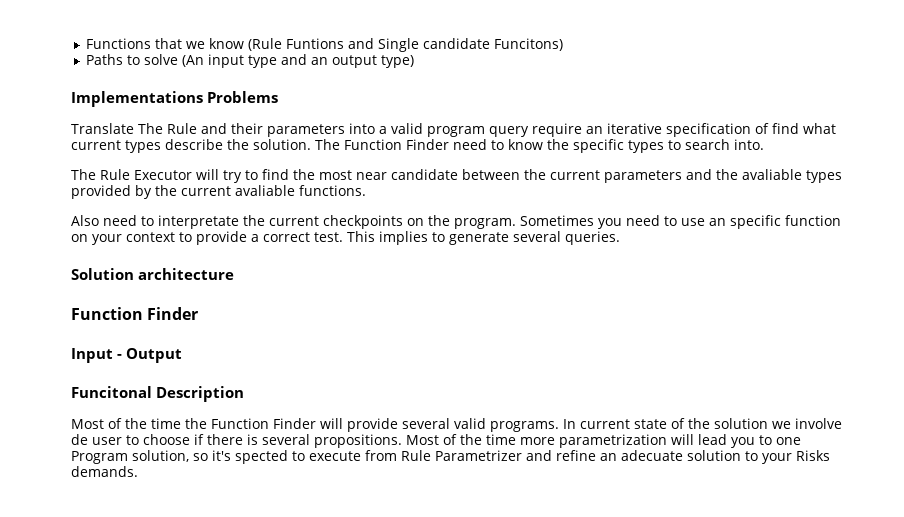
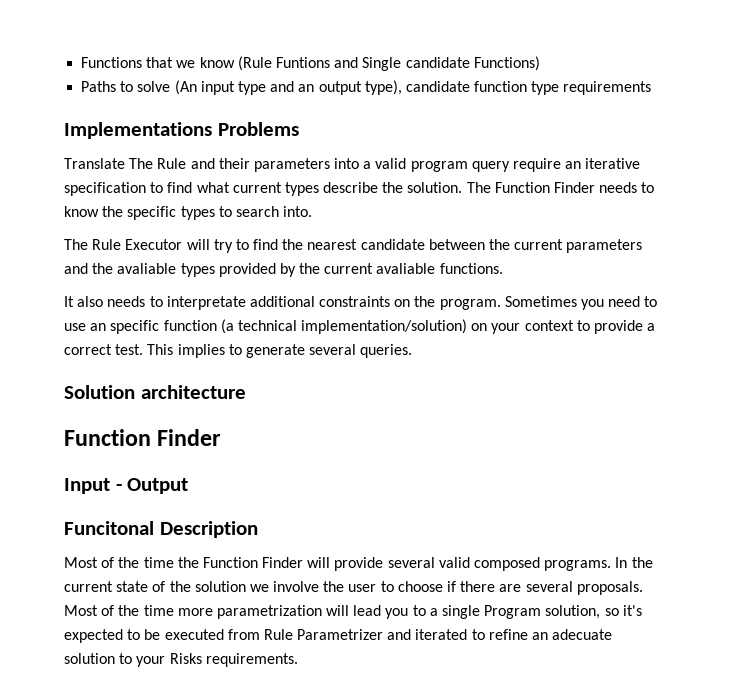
[493,38,563,51] Funcitons) -> [473,56,540,71] Functions)
[380,55,414,68] type) -> [364,80,652,95] type), candidate function type requirements
[755,123,769,134] of -> [150,182,164,193] to
[453,139,487,150] need -> [599,182,638,193] needs
[319,170,387,180] most near -> [307,239,358,250] nearest
[71,215,403,229] Also need to interpretate the current checkpoints -> [64,296,391,310] It also needs to interpretate additional constraints
(841, 220) none -> [220,319,468,334] (a technical implementation/solution)
(486, 423) none -> [474,557,541,571] composed
(576, 424) none -> [631,557,653,568] the
[71,434,88,445] de -> [323,581,345,592] the
[247,434,402,448] is several propositions. -> [499,581,643,595] are several proposals.
[776,437,801,445] one -> [429,605,481,619] a single
[235,450,361,464] spected to execute -> [64,629,224,643] expected to be executed
(552, 455) none -> [415,629,485,640] iterated to
[71,466,138,477] demands. -> [205,653,298,667] requirements.

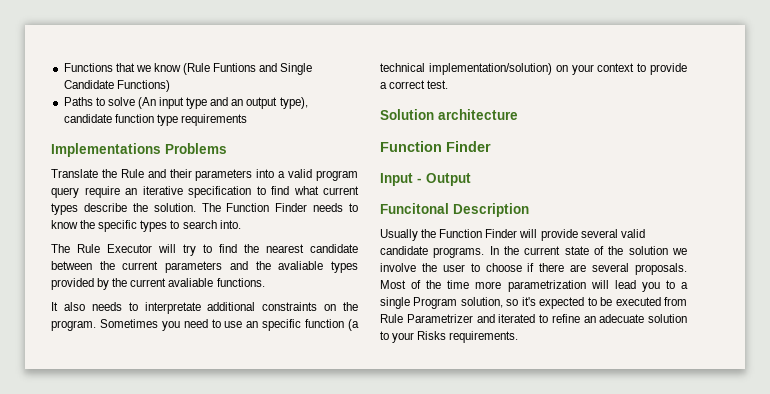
[405,57,470,68] candidate -> [63,80,114,89] Candidate
[129,158,154,169] The -> [101,169,117,178] the
[147,344,413,358] This implies to generate several queries. -> (449, 84) none
[64,557,174,568] Most of the time -> [380,229,418,241] Usually
[474,557,541,571] composed -> [380,246,428,255] candidate

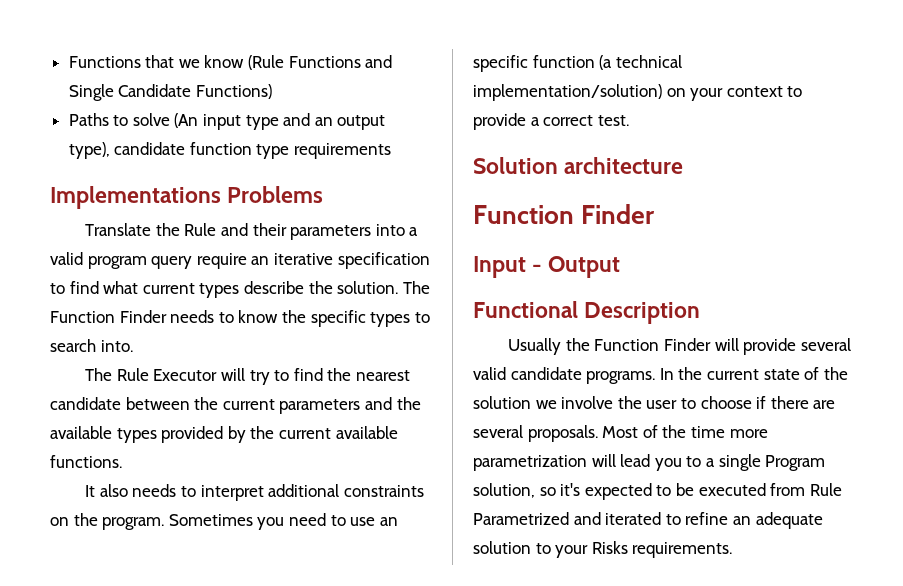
[213,63,257,72] Funtions -> [288,56,361,68] Functions
[278,261,324,270] avaliable -> [50,426,112,439] available
[168,278,214,287] avaliable -> [335,426,398,439] available
[144,302,201,314] interpretate -> [200,485,264,501] interpret
[380,203,449,214] Funcitonal -> [473,301,578,318] Functional
[406,314,473,323] Parametrizer -> [473,512,569,525] Parametrized
[599,314,645,323] adecuate -> [755,512,823,529] adequate

